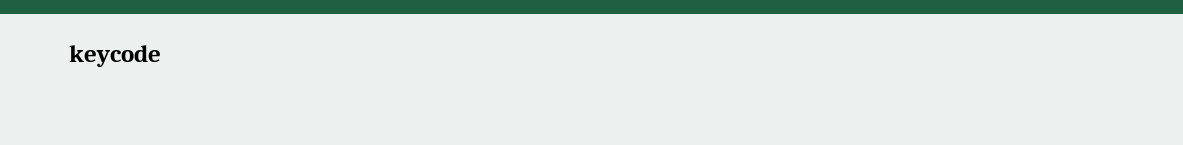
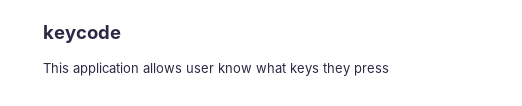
(161, 56) none -> [43,62,389,76] // This application allows user know what keys they press

